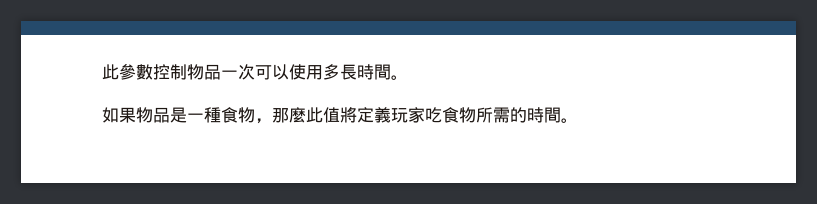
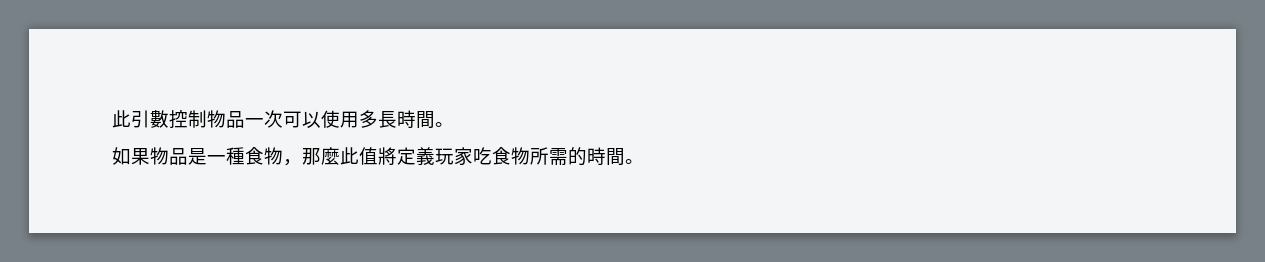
[102,63,136,80] 此參 -> [112,110,150,128] 此引

